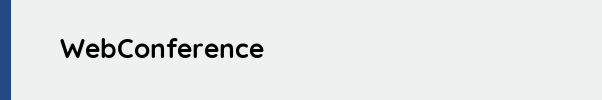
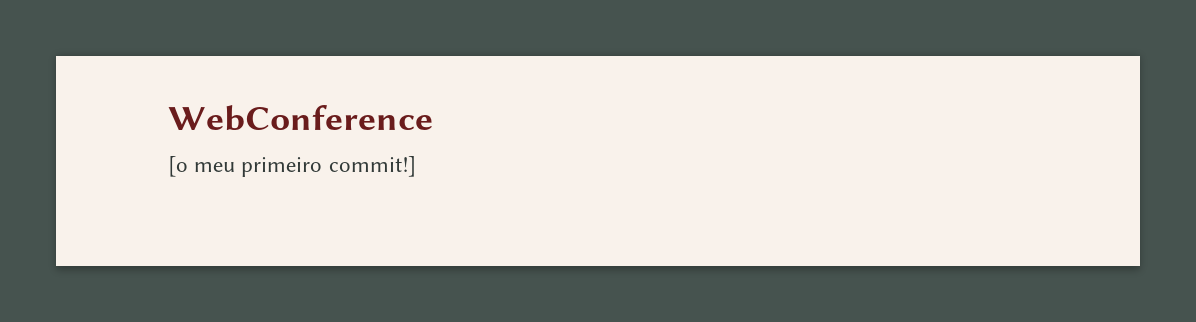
(264, 48) none -> [168,156,416,177] // [o meu primeiro commit!]

